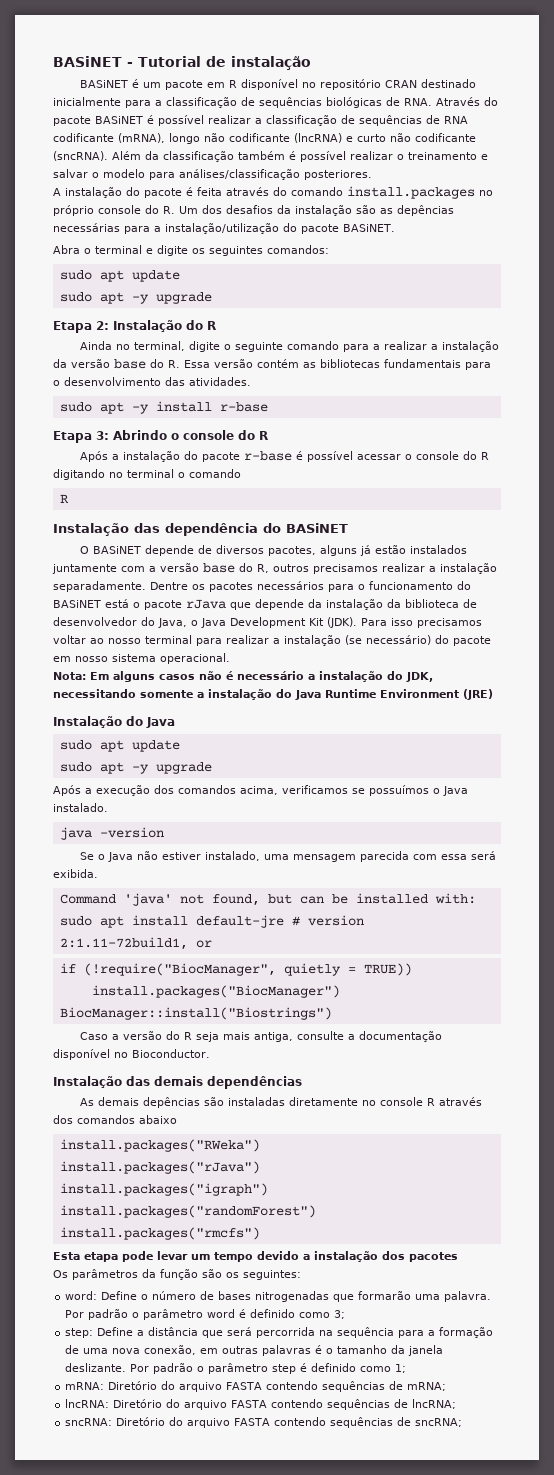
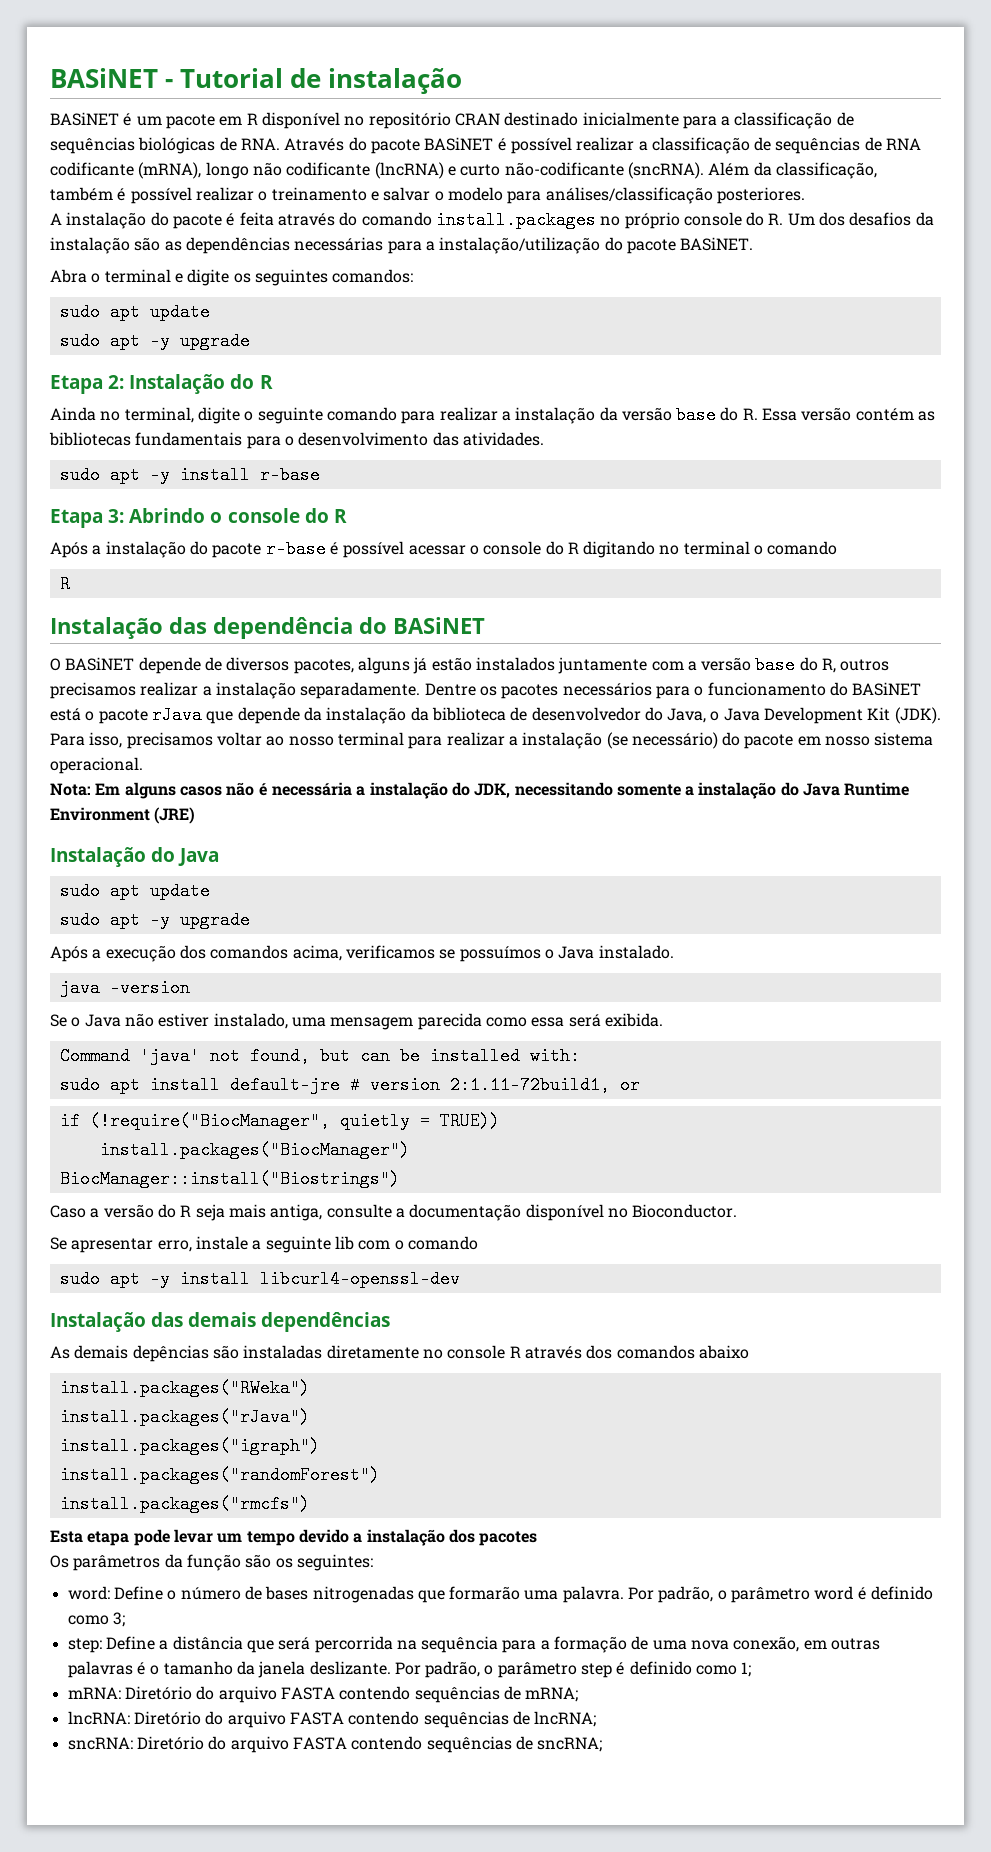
[390,133,476,142] não codificante -> [504,162,624,176] não-codificante
[163,151,234,162] classificação -> [775,162,877,179] classificação,
[397,205,454,216] depências -> [185,237,290,254] dependências
[372,344,380,350] a -> (436, 417) none
[391,618,413,626] isso -> [89,732,123,748] isso,
[237,671,304,680] necessário -> [271,782,352,796] necessária
[412,854,437,860] com -> [485,1017,527,1027] como
(210, 1053) none -> [50,1236,478,1253] [59,1270,460,1288] // Se apresentar erro, instale a seguinte lib com o comando // sudo apt -y install libcurl4-openssl-dev
[88,1309,129,1320] padrão -> [658,1586,714,1603] padrão,
[153,1363,194,1374] padrão -> [425,1661,481,1678] padrão,

